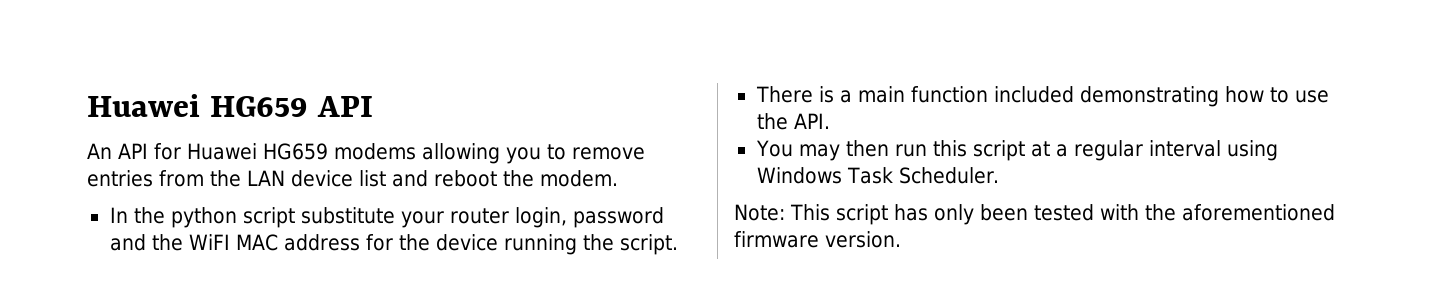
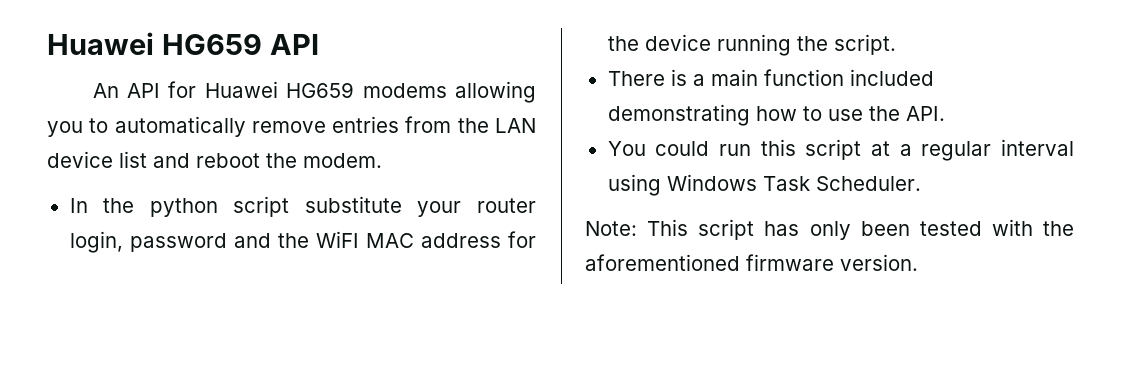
(566, 152) none -> [114,116,246,137] automatically
[798,140,889,161] may then -> [655,141,710,156] could

